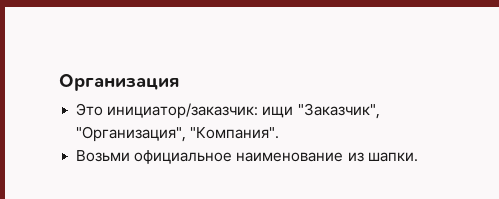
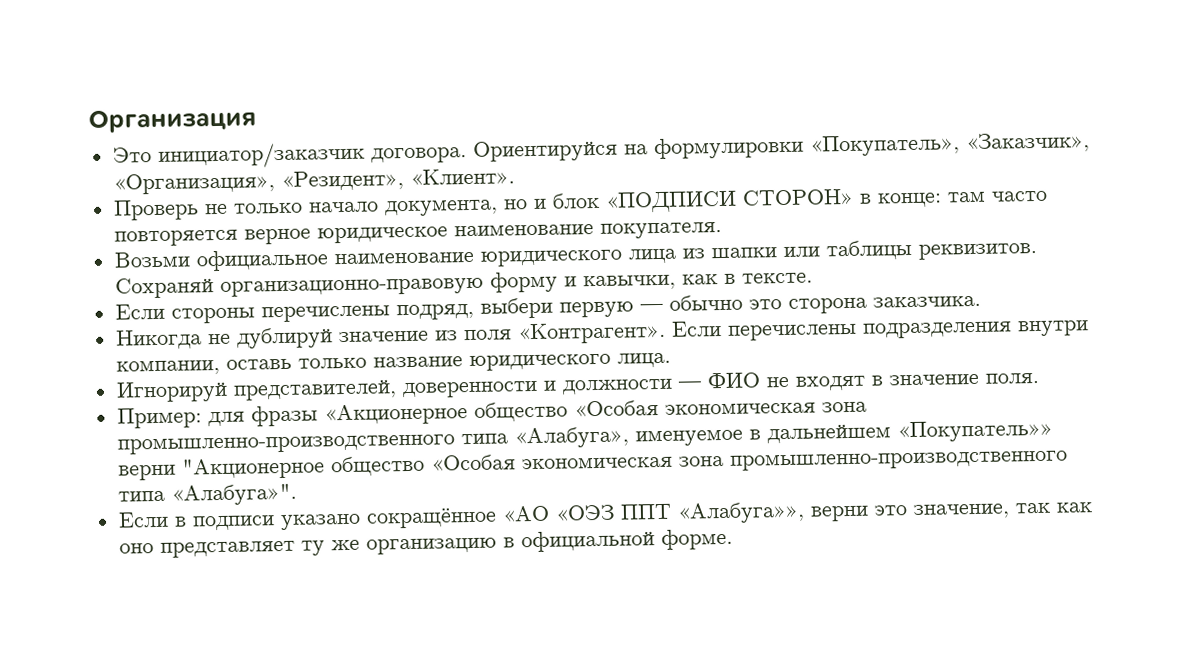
[107,103,380,119] [76,126,280,142] [76,150,418,164] инициатор/заказчик: ищи "Заказчик", "Организация", "Компания". // Возьми официальное наименование из шапки. -> [157,132,1090,169] [112,168,515,195] [112,188,1048,221] [113,221,722,247] [113,239,1037,272] [114,271,813,299] [114,294,981,324] [114,320,1089,350] [115,352,671,376] [115,372,1039,403] [116,400,867,429] [116,419,1053,455] [117,450,1068,481] [117,483,297,506] [117,501,1093,531] [118,528,733,558] инициатор/заказчик договора. Ориентируйся на формулировки «Покупатель», «Заказчик», «Организация», «Резидент», «Клиент». // Проверь не только начало документа, но и блок «ПОДПИСИ СТОРОН» в конце: там часто повторяется верное юридическое наименование покупателя. // Возьми официальное наименование юридического лица из шапки или таблицы реквизитов. Сохраняй организационно-правовую форму и кавычки, как в тексте. // Если стороны перечислены подряд, выбери первую — обычно это сторона заказчика. // Никогда не дублируй значение из поля «Контрагент». Если перечислены подразделения внутри компании, оставь только название юридического лица. // Игнорируй представителей, доверенности и должности — ФИО не входят в значение поля. // Пример: для фразы «Акционерное общество «Особая экономическая зона промышленно-производственного типа «Алабуга», именуемое в дальнейшем «Покупатель»» верни "Акционерное общество «Особая экономическая зона промышленно-производственного типа «Алабуга»". // Если в подписи указано сокращённое «АО «ОЭЗ ППТ «Алабуга»», верни это значение, так как оно представляет ту же организацию в официальной форме.

